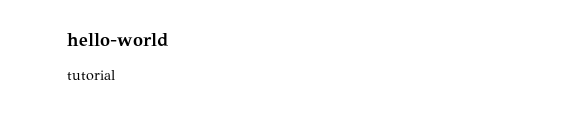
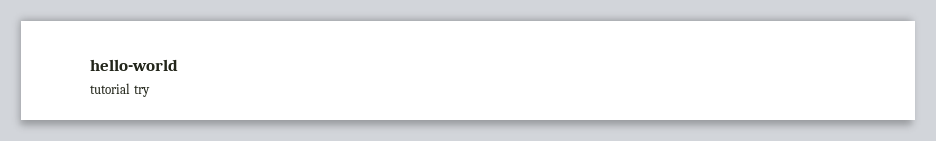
(115, 75) none -> [133,85,150,97] try

